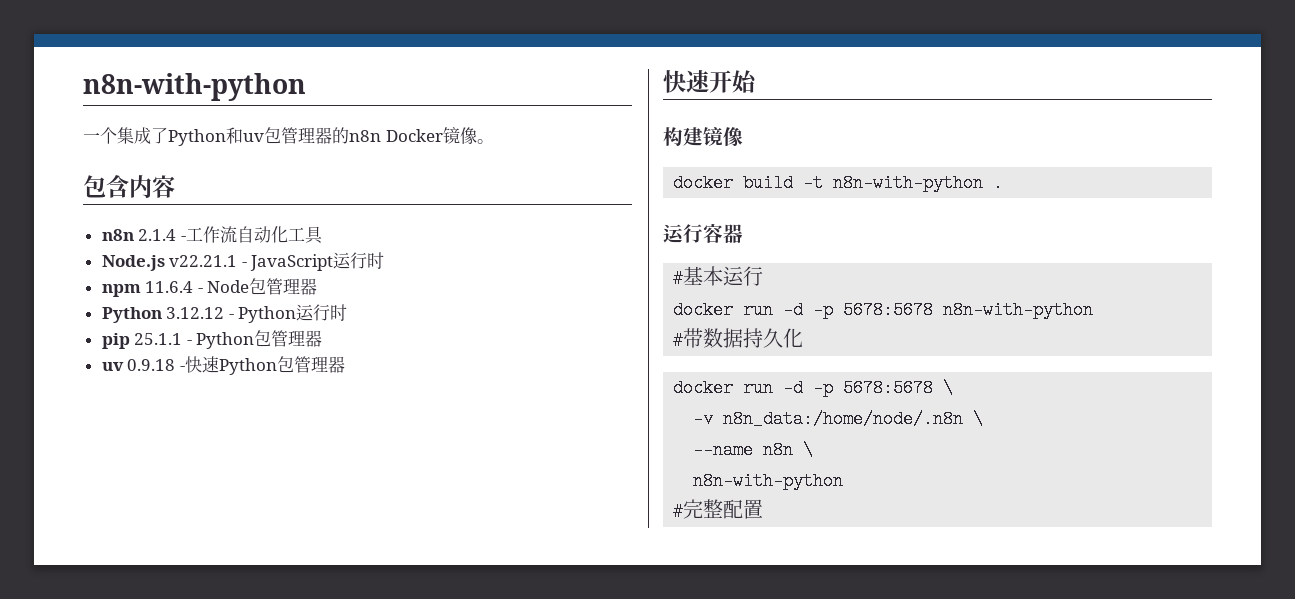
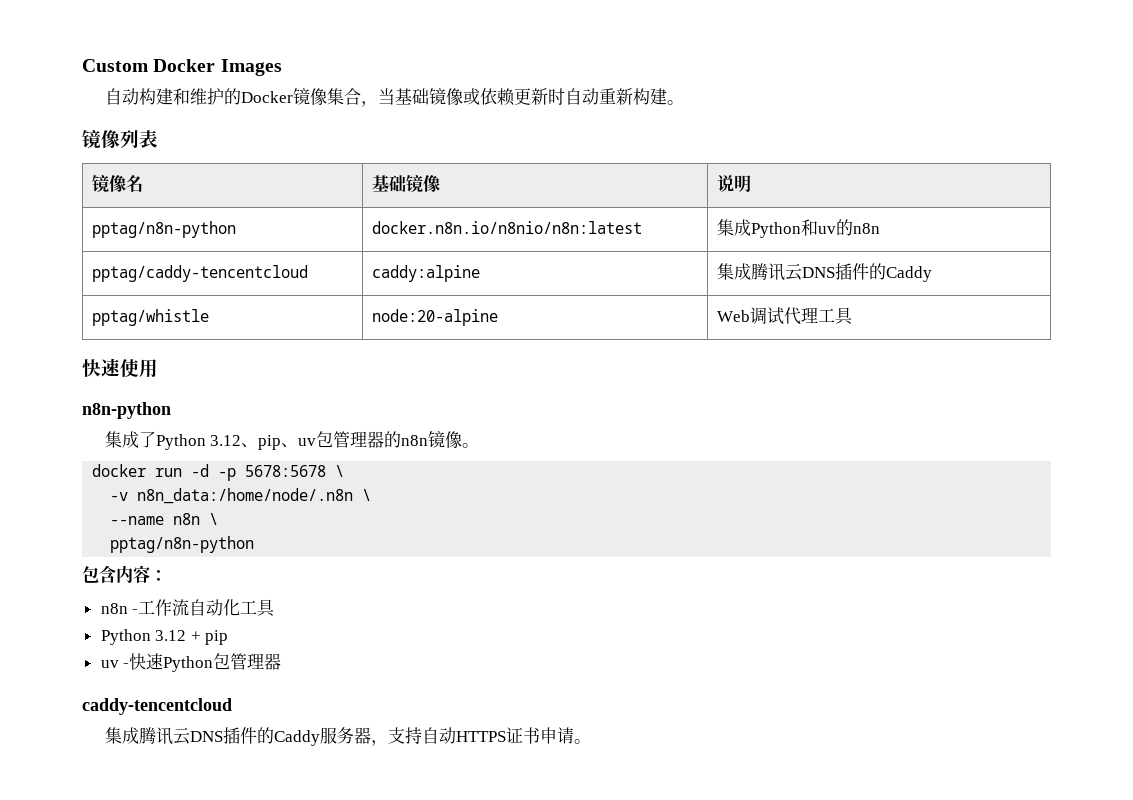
[83,73,306,101] [83,127,243,146] n8n-with-python // 一个集成了Python和 -> [82,59,282,76] [104,87,684,107] [82,130,158,149] [92,175,144,192] [372,175,441,192] [717,175,752,192] [92,221,237,238] [372,221,643,234] [717,219,881,238] [92,265,309,282] [372,265,481,282] [717,263,933,282] [92,309,210,326] [372,309,499,326] [717,307,854,325] [82,358,158,378] [82,402,171,419] [104,431,299,450] Custom Docker Images // 自动构建和维护的Docker镜像集合，当基础镜像或依赖更新时自动重新构建。 // 镜像列表 // 镜像名 | 基础镜像 | 说明 // pptag/n8n-python | docker.n8n.io/n8nio/n8n:latest | 集成Python和uv的n8n // pptag/caddy-tencentcloud | caddy:alpine | 集成腾讯云DNS插件的Caddy // pptag/whistle | node:20-alpine | Web调试代理工具 // 快速使用 // n8n-python // 集成了Python 3.12、pip、
[385,129,443,142] Docker -> (429, 440) none
[83,175,175,198] [101,226,323,244] [101,252,385,271] [101,278,318,297] [101,304,348,323] [101,330,323,349] [101,356,345,375] [663,70,757,93] [663,127,743,147] [673,174,1004,192] [663,223,743,243] [673,266,764,288] [673,301,1094,319] [673,328,804,350] // 包含内容 // n8n 2.1.4 -工作流自动化工具 // Node.js v22.21.1 - JavaScript运行时 // npm 11.6.4 - Node包管理器 // Python 3.12.12 - Python运行时 // pip 25.1.1 - Python包管理器 // uv 0.9.18 -快速Python包管理器 // 快速开始 // 构建镜像 // docker build -t n8n-with-python . // 运行容器 // #基本运行 // docker run -d -p 5678:5678 n8n-with-python // #带数据持久化 -> (480, 445) none
[693,472,844,490] [673,499,764,521] n8n-with-python // #完整配置 -> [110,536,255,553] [82,565,167,583] [100,599,276,617] [100,629,229,645] [100,653,282,672] [82,698,232,715] [104,727,591,746] pptag/n8n-python // 包含内容： // n8n -工作流自动化工具 // Python 3.12 + pip // uv -快速Python包管理器 // caddy-tencentcloud // 集成腾讯云DNS插件的Caddy服务器，支持自动HTTPS证书申请。

